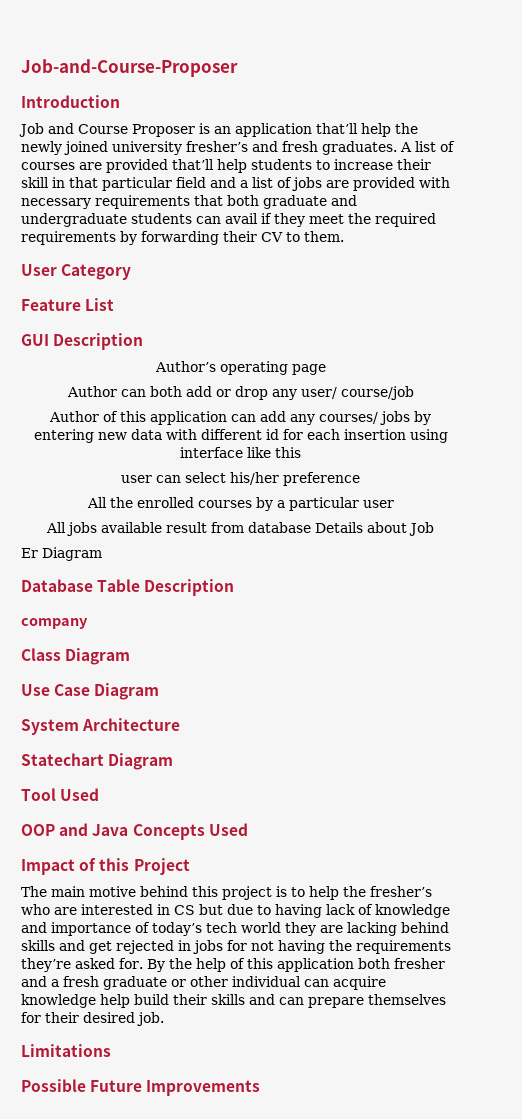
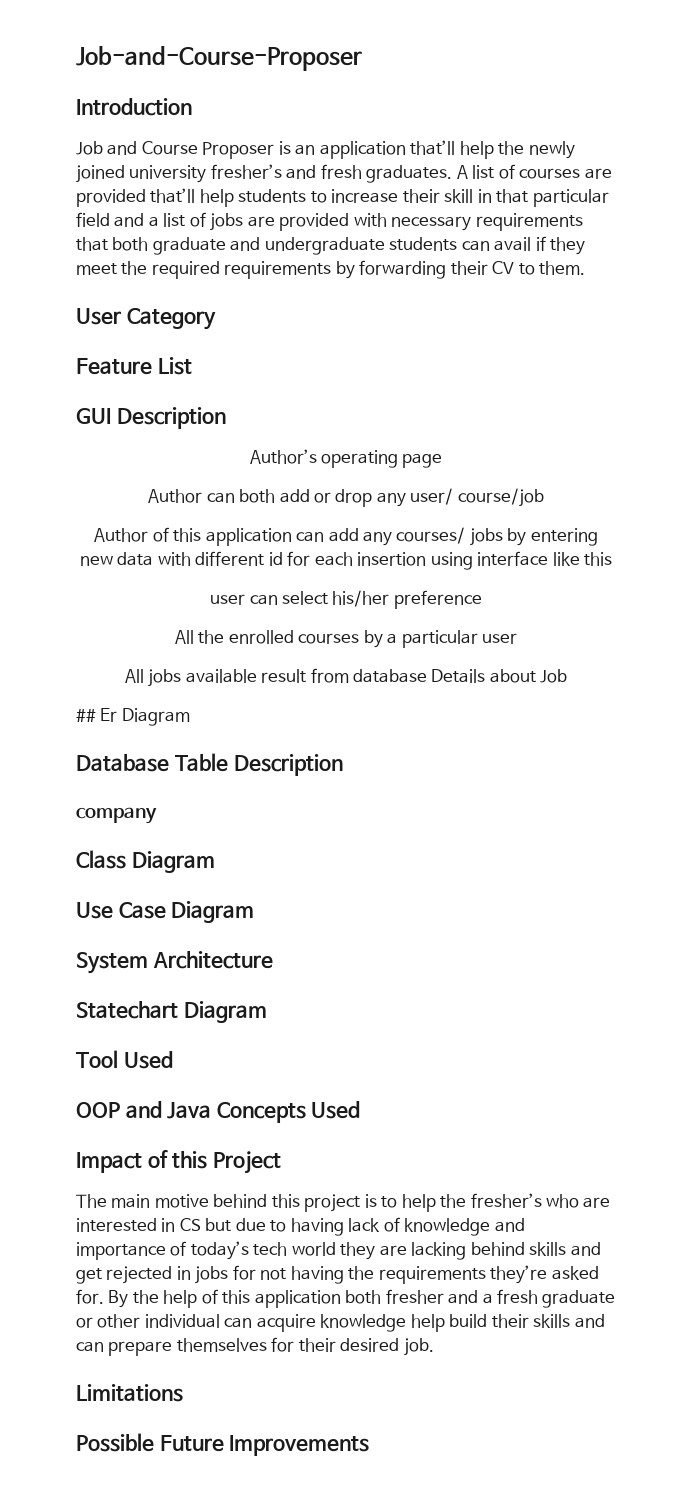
(434, 529) none -> [76,709,96,722] ##

